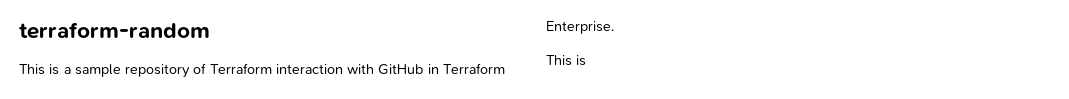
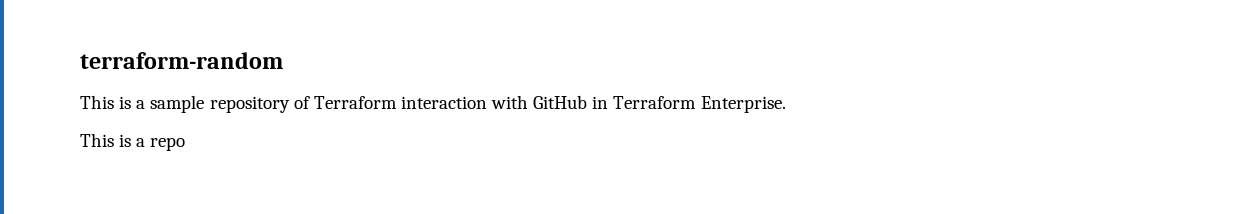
(586, 60) none -> [136,137,186,151] a repo

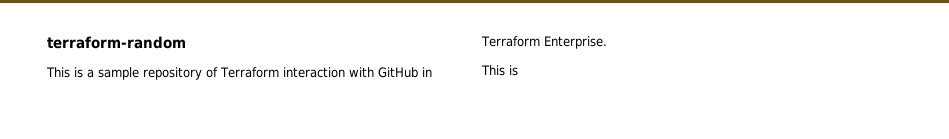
[136,137,186,151] a repo -> (518, 70) none

